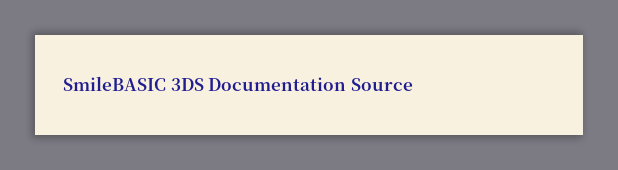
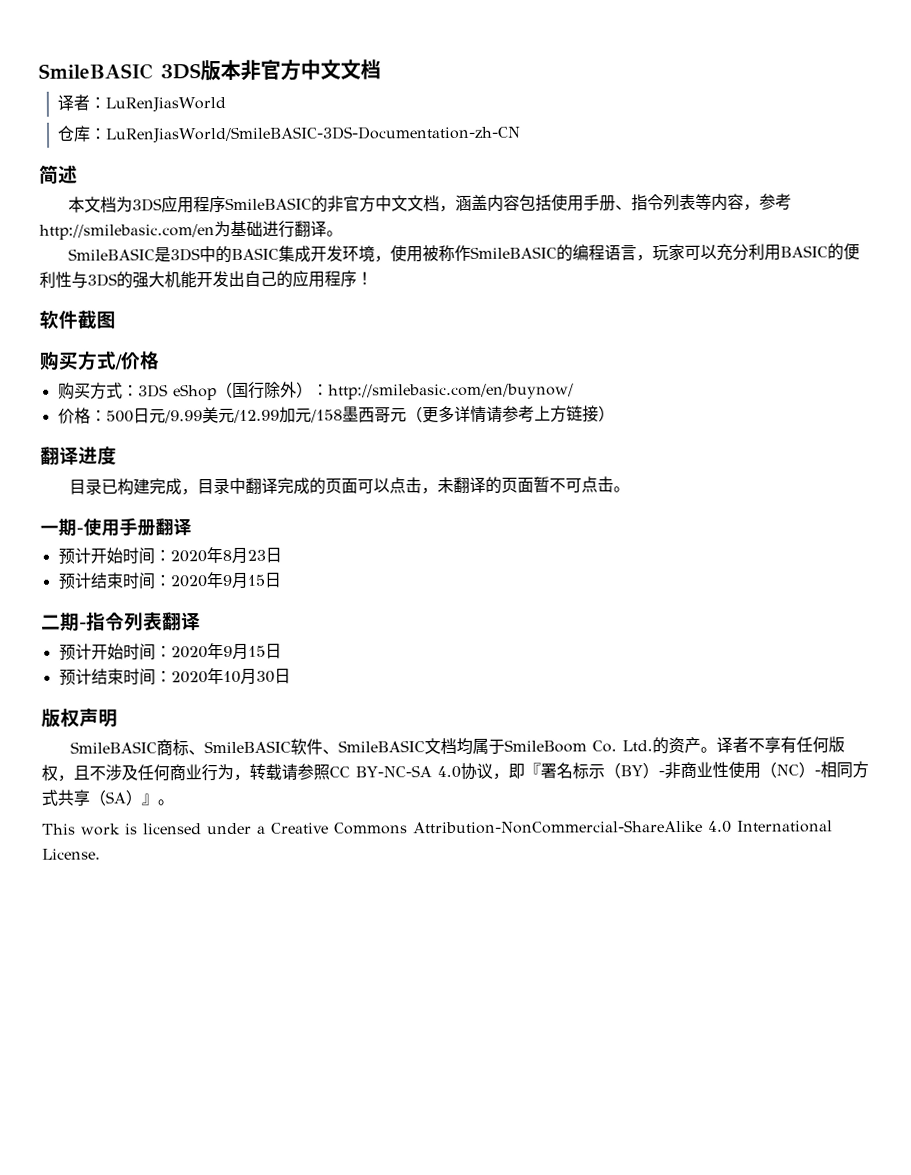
[208,77,413,91] Documentation Source -> [200,59,381,82] [56,94,226,113] [56,125,521,144] [39,164,78,184] [68,193,793,214] [39,220,343,240] [68,243,861,264] [39,269,373,289] [39,310,116,329] [39,350,160,371] [57,381,574,401] [57,405,615,424] [40,446,117,465] [69,476,631,496] [40,517,192,537] [57,547,282,565] [57,572,281,590] [41,611,201,632] [58,643,282,661] [58,668,291,686] [41,707,118,728] [70,736,846,757] [41,761,869,782] [41,789,174,807] [42,819,833,836] [42,848,101,860] 版本非官方中文文档 // 译者：LuRenJiasWorld // 仓库：LuRenJiasWorld/SmileBASIC-3DS-Documentation-zh-CN // 简述 // 本文档为3DS应用程序SmileBASIC的非官方中文文档，涵盖内容包括使用手册、指令列表等内容，参考http://smilebasic.com/en为基础进行翻译。 // SmileBASIC是3DS中的BASIC集成开发环境，使用被称作SmileBASIC的编程语言，玩家可以充分利用BASIC的便利性与3DS的强大机能开发出自己的应用程序！ // 软件截图 // 购买方式/价格 // 购买方式：3DS eShop（国行除外）：http://smilebasic.com/en/buynow/ // 价格：500日元/9.99美元/12.99加元/158墨西哥元（更多详情请参考上方链接） // 翻译进度 // 目录已构建完成，目录中翻译完成的页面可以点击，未翻译的页面暂不可点击。 // 一期-使用手册翻译 // 预计开始时间：2020年8月23日 // 预计结束时间：2020年9月15日 // 二期-指令列表翻译 // 预计开始时间：2020年9月15日 // 预计结束时间：2020年10月30日 // 版权声明 // SmileBASIC商标、SmileBASIC软件、SmileBASIC文档均属于SmileBoom Co. Ltd.的资产。译者不享有任何版权，且不涉及任何商业行为，转载请参照CC BY-NC-SA 4.0协议，即『署名标示（BY）-非商业性使用（NC）-相同方式共享（SA）』。 // This work is licensed under a Creative Commons Attribution-NonCommercial-ShareAlike 4.0 International License.

